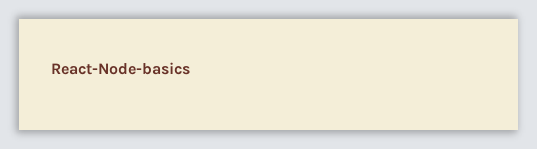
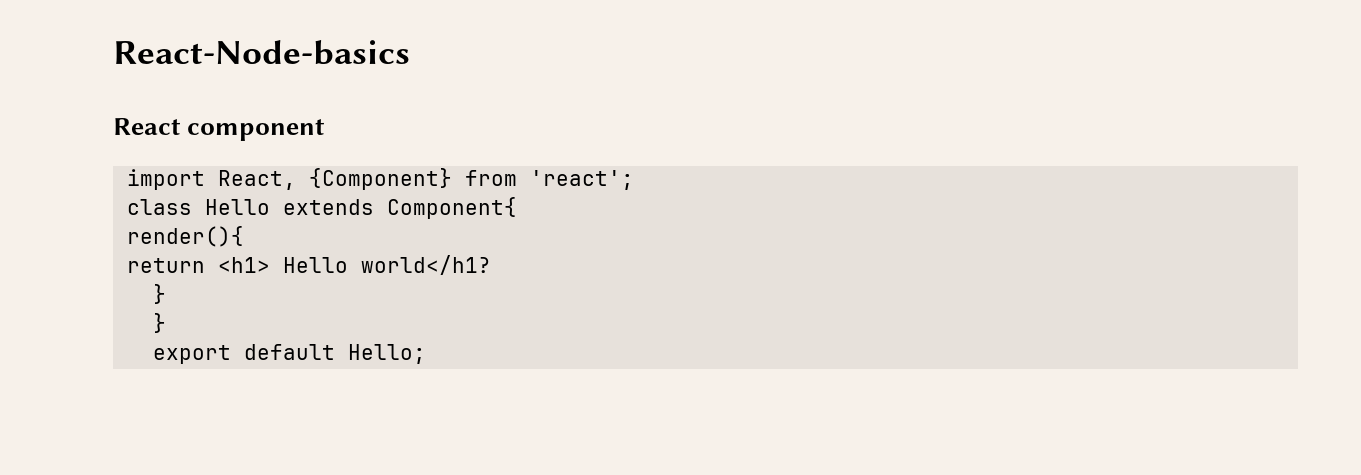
(190, 68) none -> [113,118,326,141] [127,168,635,190] [127,197,518,219] [127,226,245,247] [127,255,492,275] [153,284,167,304] [153,313,167,333] [153,344,427,364] // React component // import React, {Component} from 'react'; // class Hello extends Component{ // render(){ // return <h1> Hello world</h1? // } // } // export default Hello;

